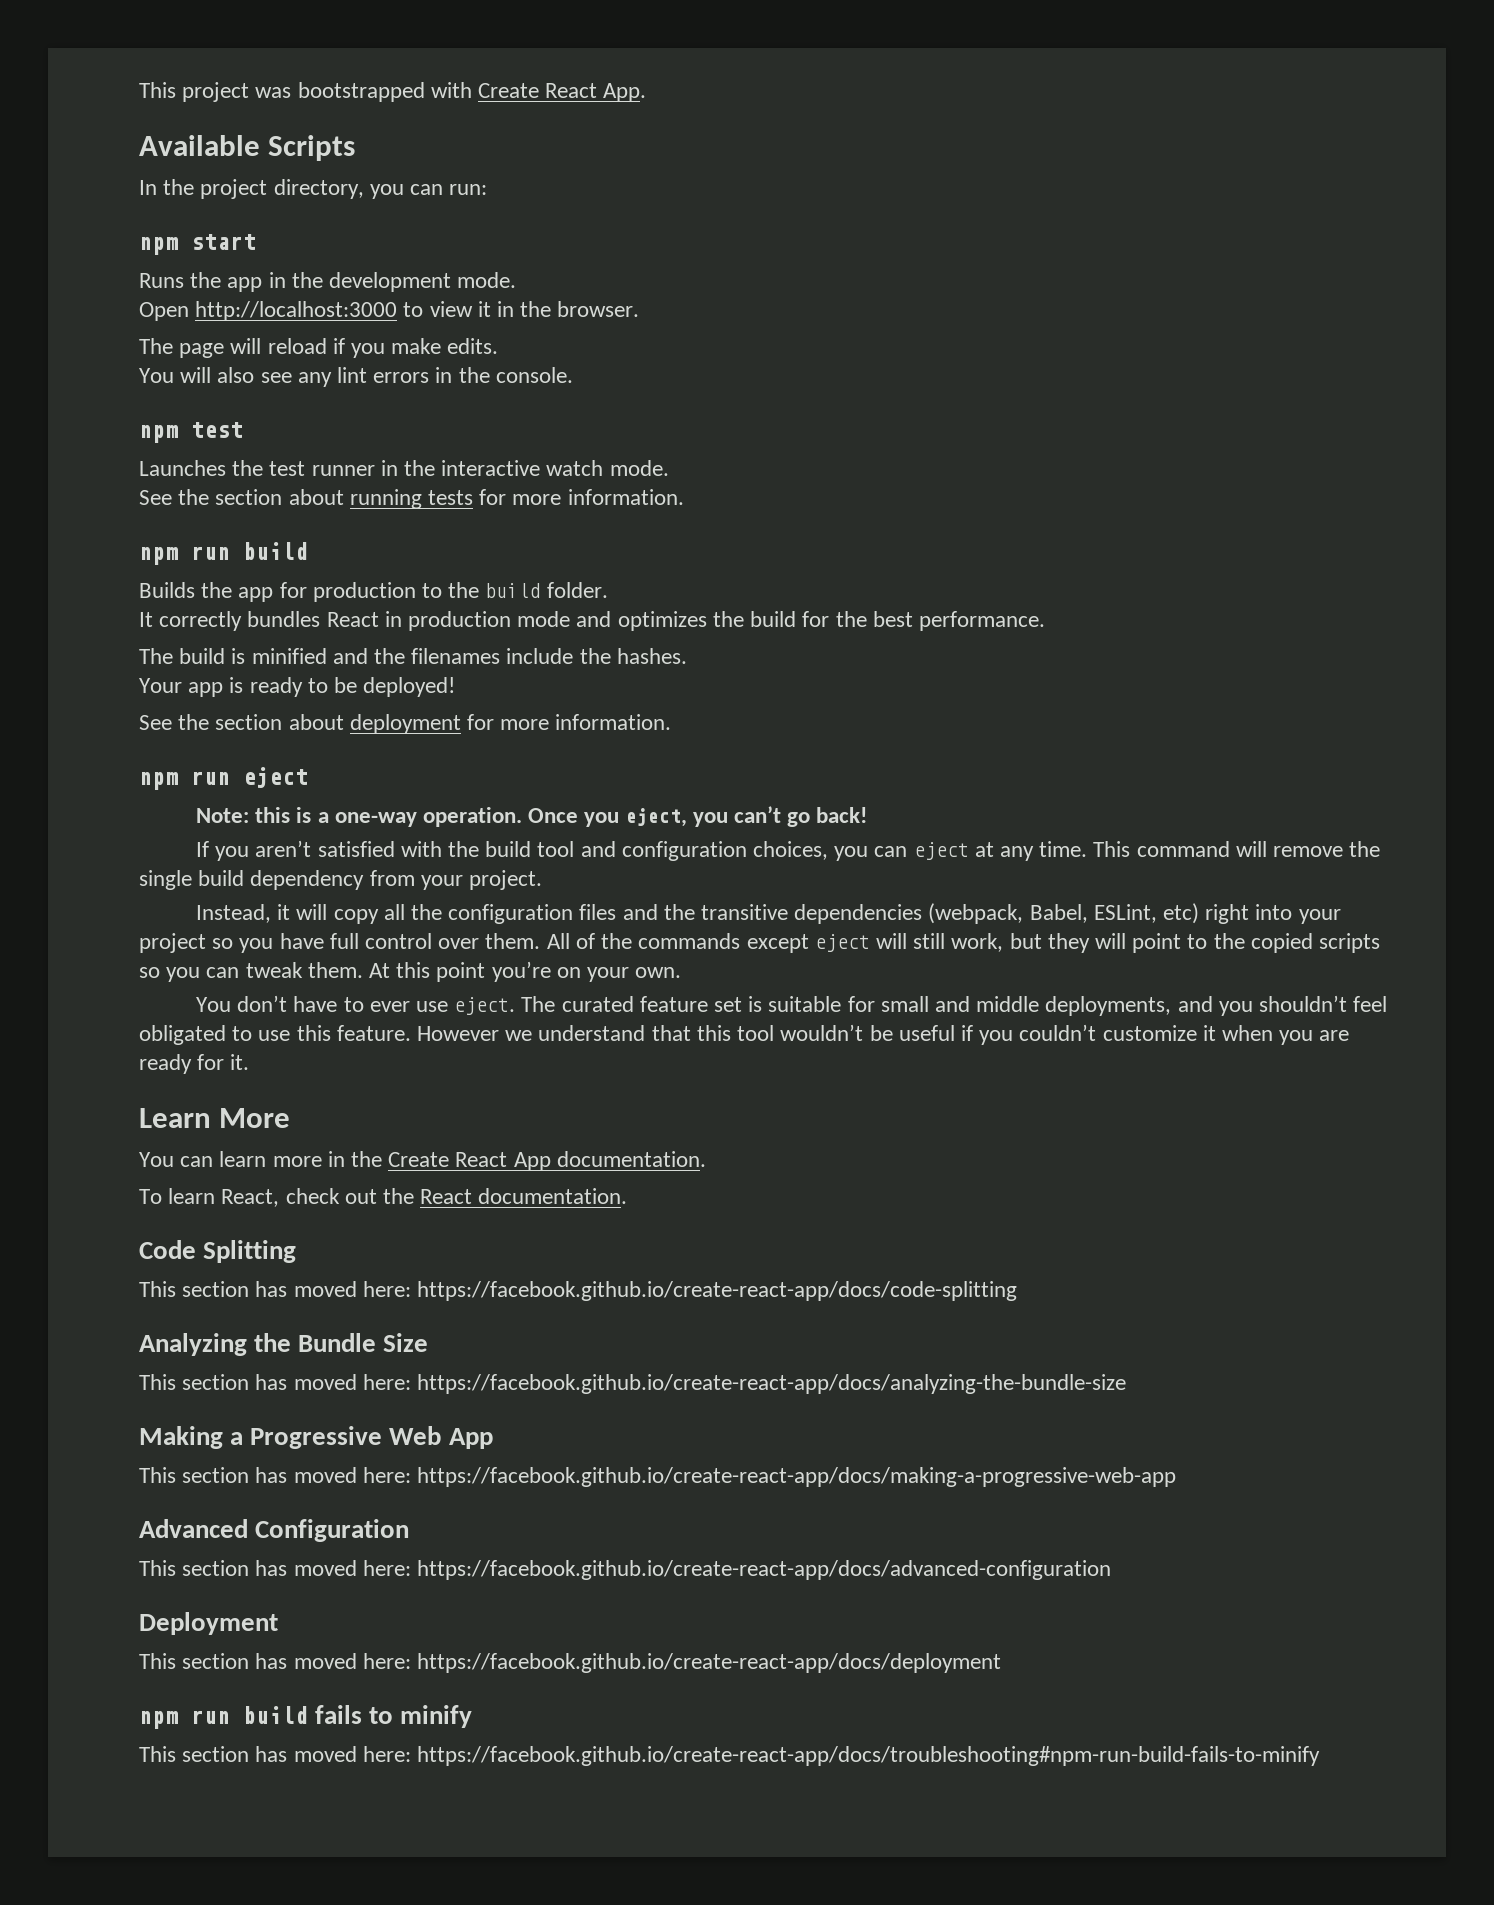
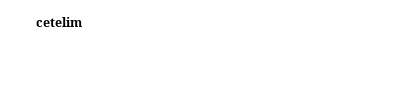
[139,82,647,102] [139,135,356,161] [139,179,488,199] [139,234,256,255] [139,272,517,292] [139,301,640,321] [139,338,499,358] [139,367,573,387] [139,422,243,443] [139,460,669,476] [139,489,684,509] [139,542,308,565] [139,582,608,602] [139,611,1045,631] [139,648,687,664] [139,677,456,697] [139,714,672,734] [139,767,308,790] [195,806,868,827] [195,840,1381,861] [139,870,543,890] [195,903,1341,924] [139,933,1381,953] [139,961,682,982] [195,995,1388,1016] [139,1024,1350,1045] [139,1054,250,1074] [139,1108,291,1128] [139,1151,706,1171] [139,1188,628,1207] [139,1240,297,1263] [139,1281,1018,1301] [139,1333,429,1356] [139,1374,1127,1394] [139,1426,493,1449] [139,1467,1177,1487] [139,1519,410,1542] [139,1560,1112,1580] [139,1612,278,1635] [139,1653,1002,1673] [139,1705,473,1729] [139,1746,1321,1766] This project was bootstrapped with Create React App. // Available Scripts // In the project directory, you can run: // npm start // Runs the app in the development mode. // Open http://localhost:3000 to view it in the browser. // The page will reload if you make edits. // You will also see any lint errors in the console. // npm test // Launches the test runner in the interactive watch mode. // See the section about running tests for more information. // npm run build // Builds the app for production to the build folder. // It correctly bundles React in production mode and optimizes the build for the best performance. // The build is minified and the filenames include the hashes. // Your app is ready to be deployed! // See the section about deployment for more information. // npm run eject // Note: this is a one-way operation. Once you eject, you can’t go back! // If you aren’t satisfied with the build tool and configuration choices, you can eject at any time. This command will remove the single build dependency from your project. // Instead, it will copy all the configuration files and the transitive dependencies (webpack, Babel, ESLint, etc) right into your project so you have full control over them. All of the commands except eject will still work, but they will point to the copied scripts so you can tweak them. At this point you’re on your own. // You don’t have to ever use eject. The curated feature set is suitable for small and middle deployments, and you shouldn’t feel obligated to use this feature. However we understand that this tool wouldn’t be useful if you couldn’t customize it when you are ready for it. // Learn More // You can learn more in the Create React App documentation. // To learn React, check out the React documentation. // Code Splitting // This section has moved here: https://facebook.github.io/create-react-app/docs/code-splitting // Analyzing the Bundle Size // This section has moved here: https://facebook.github.io/create-react-app/docs/analyzing-the-bundle-size // Making a Progressive Web App // This section has moved here: https://facebook.github.io/create-react-app/docs/making-a-progressive-web-app // Advanced Configuration // This section has moved here: https://facebook.github.io/create-react-app/docs/advanced-configuration // Deployment // This section has moved here: https://facebook.github.io/create-react-app/docs/deployment // npm run build fails to minify // This section has moved here: https://facebook.github.io/create-react-app/docs/troubleshooting#npm-run-build-fails-to-minify -> [36,17,82,27] cetelim

